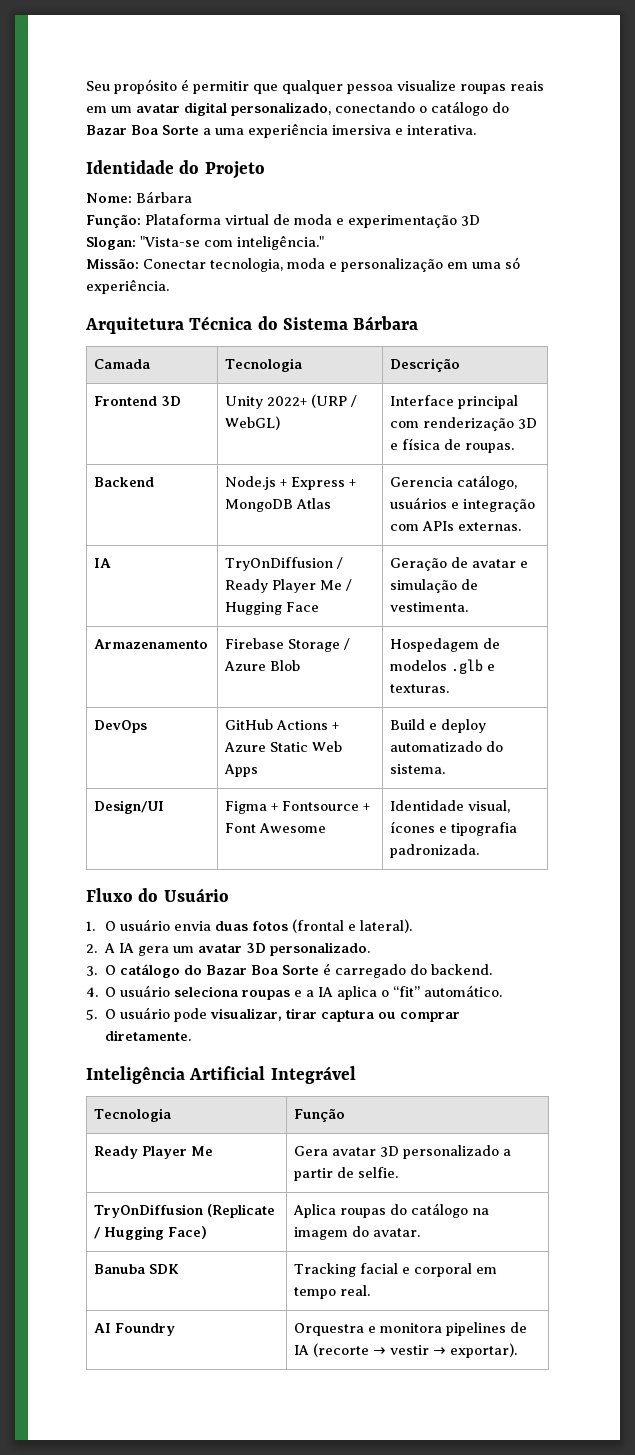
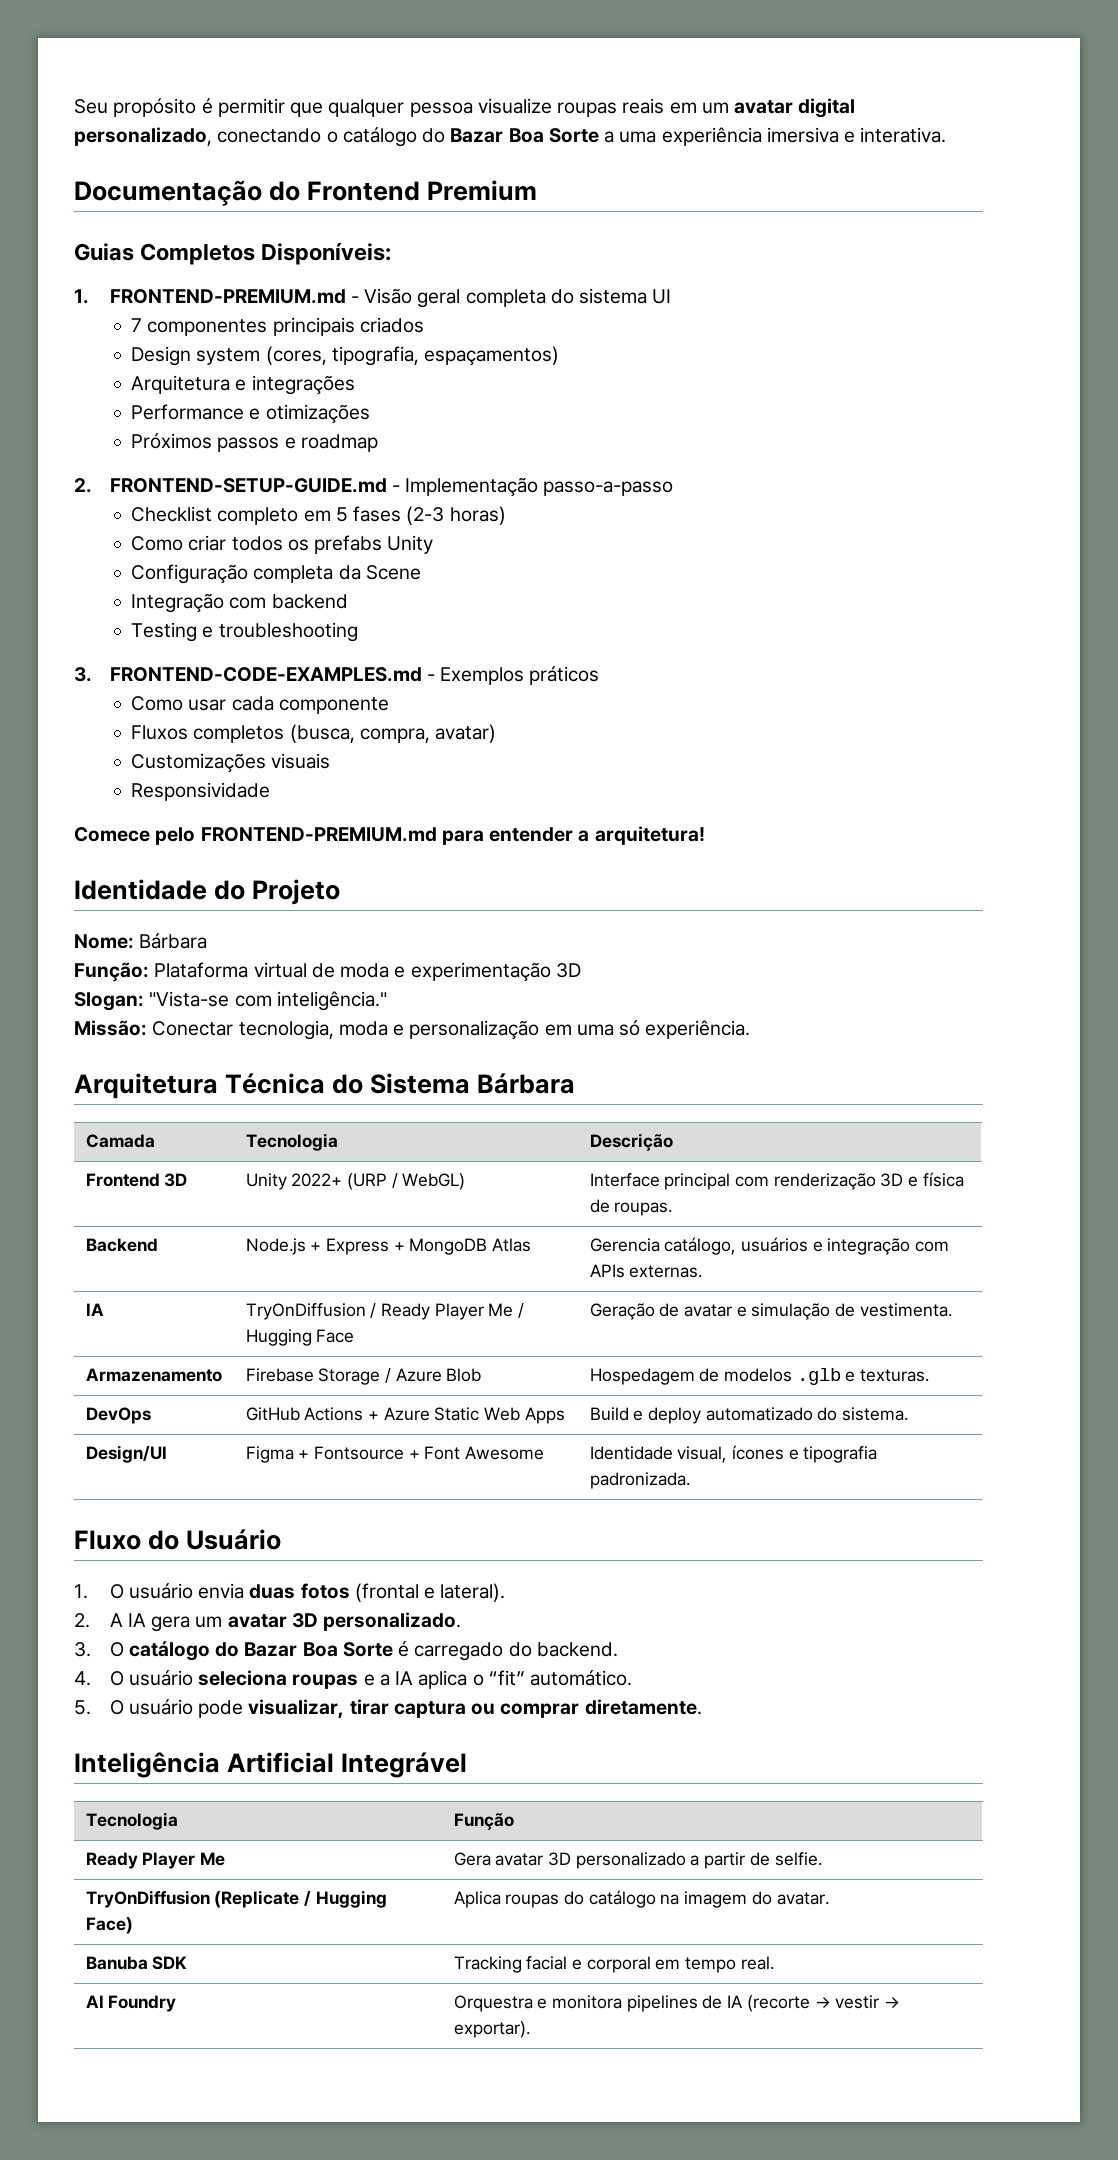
(476, 130) none -> [74,180,538,206] [74,243,392,265] [74,288,672,308] [131,317,424,336] [131,346,560,366] [131,375,355,395] [131,404,370,424] [131,433,378,452] [74,477,674,497] [131,506,506,525] [131,535,434,554] [131,564,421,584] [131,593,348,613] [131,622,358,642] [74,666,600,685] [131,696,389,714] [131,724,497,743] [131,753,331,773] [131,782,271,801] [74,826,705,845] // Documentação do Frontend Premium // Guias Completos Disponíveis: // 1. FRONTEND-PREMIUM.md - Visão geral completa do sistema UI // 7 componentes principais criados // Design system (cores, tipografia, espaçamentos) // Arquitetura e integrações // Performance e otimizações // Próximos passos e roadmap // 2. FRONTEND-SETUP-GUIDE.md - Implementação passo-a-passo // Checklist completo em 5 fases (2-3 horas) // Como criar todos os prefabs Unity // Configuração completa da Scene // Integração com backend // Testing e troubleshooting // 3. FRONTEND-CODE-EXAMPLES.md - Exemplos práticos // Como usar cada componente // Fluxos completos (busca, compra, avatar) // Customizações visuais // Responsividade // Comece pelo FRONTEND-PREMIUM.md para entender a arquitetura!

